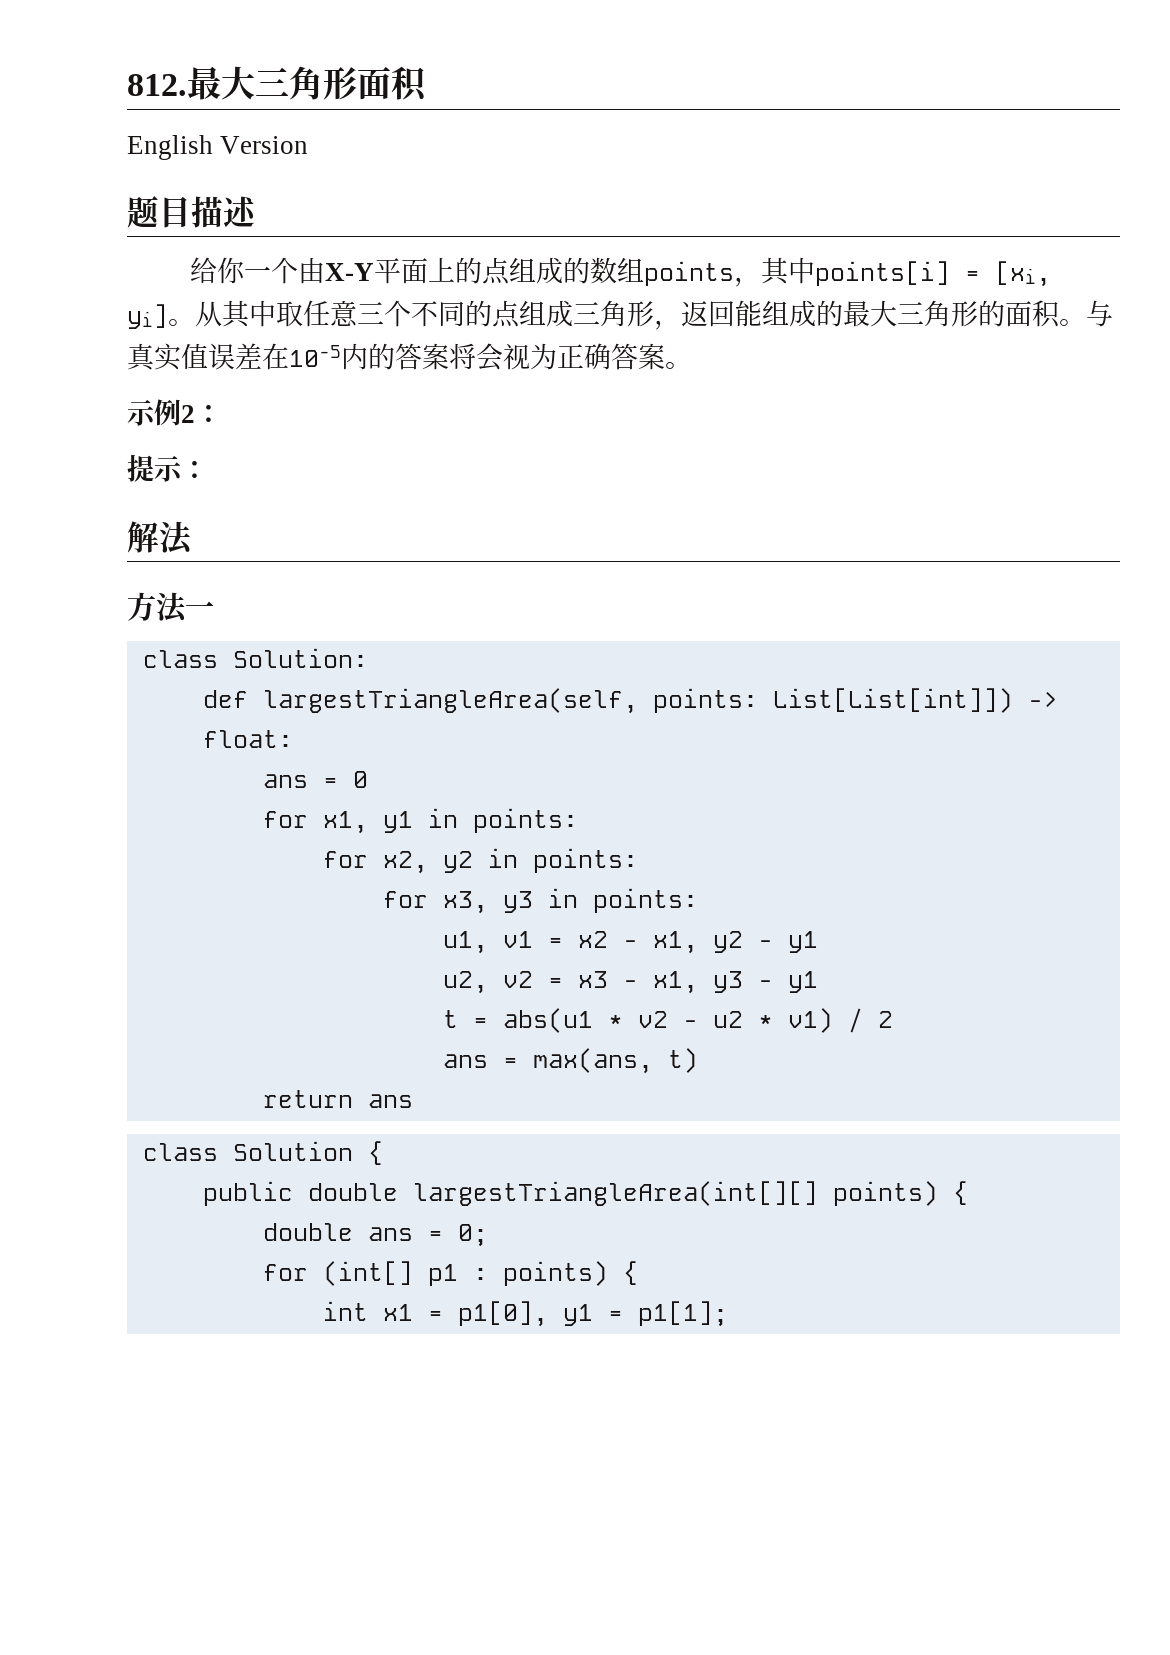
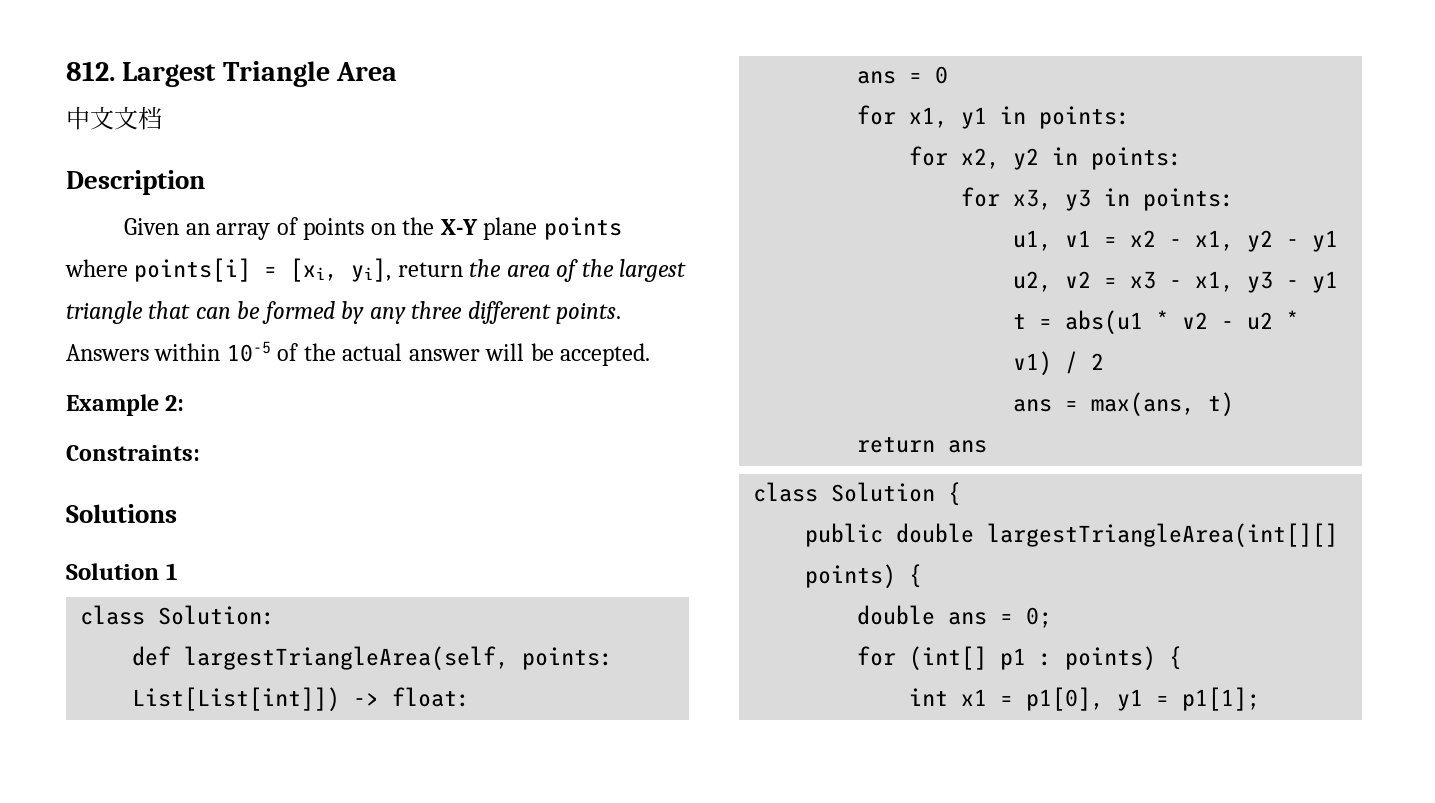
[187,66,428,102] [127,135,309,160] [127,196,257,228] [190,257,1052,287] [127,300,1113,330] [127,343,692,371] [127,399,222,426] [127,454,208,482] [127,521,193,555] [127,592,214,623] 最大三角形面积 // English Version // 题目描述 // 给你一个由X-Y平面上的点组成的数组points，其中points[i] = [xi, yi]。从其中取任意三个不同的点组成三角形，返回能组成的最大三角形的面积。与真实值误差在10-5内的答案将会视为正确答案。 // 示例2： // 提示： // 解法 // 方法一 -> [122,61,398,87] [66,106,162,130] [66,170,205,195] [124,217,622,240] [65,258,687,282] [66,301,622,324] [66,341,651,366] [66,394,185,416] [66,445,200,461] [66,504,177,523] [66,563,177,580] Largest Triangle Area // 中文文档 // Description // Given an array of points on the X-Y plane points where points[i] = [xi, yi], return the area of the largest triangle that can be formed by any three different points. Answers within 10-5 of the actual answer will be accepted. // Example 2: // Constraints: // Solutions // Solution 1

